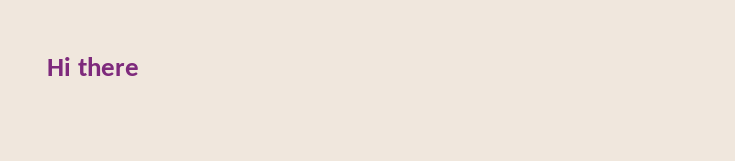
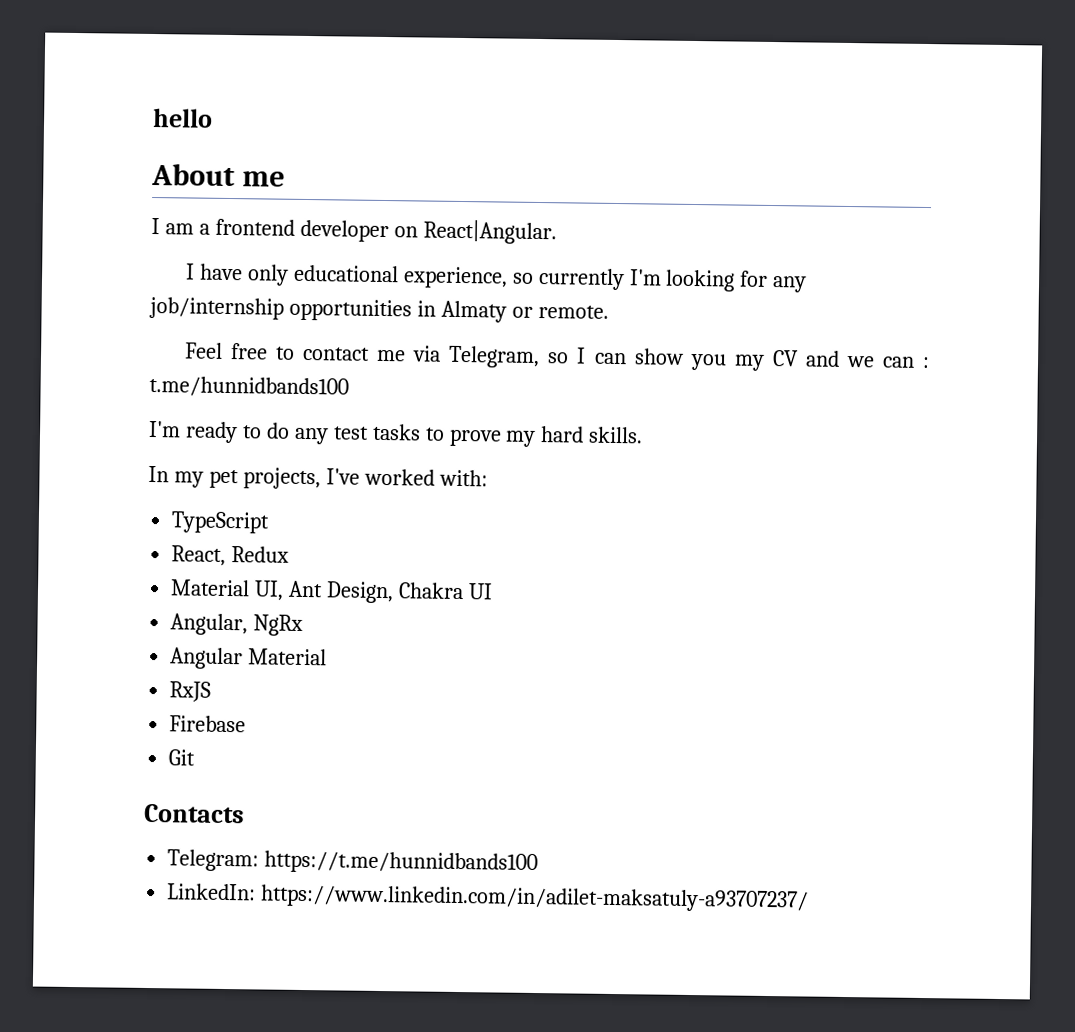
[47,57,140,76] Hi there -> [152,108,213,128] [151,162,285,187] [151,217,557,245] [185,263,808,293] [149,296,609,323] [184,342,930,371] [149,375,349,398] [148,420,644,447] [148,465,488,490] [171,511,271,534] [171,545,290,566] [170,579,493,604] [170,613,304,636] [170,647,328,670] [169,681,212,702] [169,715,247,733] [168,749,196,766] [144,803,245,824] [167,849,539,876] [167,883,810,913] hello // About me // I am a frontend developer on React|Angular. // I have only educational experience, so currently I'm looking for any job/internship opportunities in Almaty or remote. // Feel free to contact me via Telegram, so I can show you my CV and we can : t.me/hunnidbands100 // I'm ready to do any test tasks to prove my hard skills. // In my pet projects, I've worked with: // TypeScript // React, Redux // Material UI, Ant Design, Chakra UI // Angular, NgRx // Angular Material // RxJS // Firebase // Git // Contacts // Telegram: https://t.me/hunnidbands100 // LinkedIn: https://www.linkedin.com/in/adilet-maksatuly-a93707237/

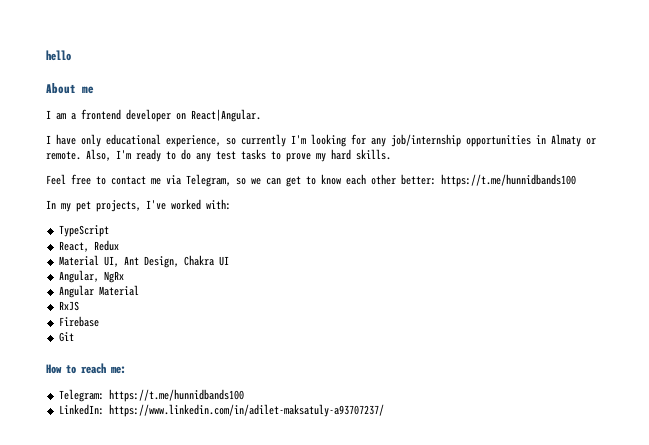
[184,342,930,371] [149,375,349,398] // Feel free to contact me via Telegram, so I can show you my CV and we can : t.me/hunnidbands100 // -> [86,149,111,161] Also,
(644, 435) none -> [46,174,576,187] // Feel free to contact me via Telegram, so we can get to know each other better: https://t.me/hunnidbands100
[144,803,245,824] Contacts -> [46,363,126,374] How to reach me:

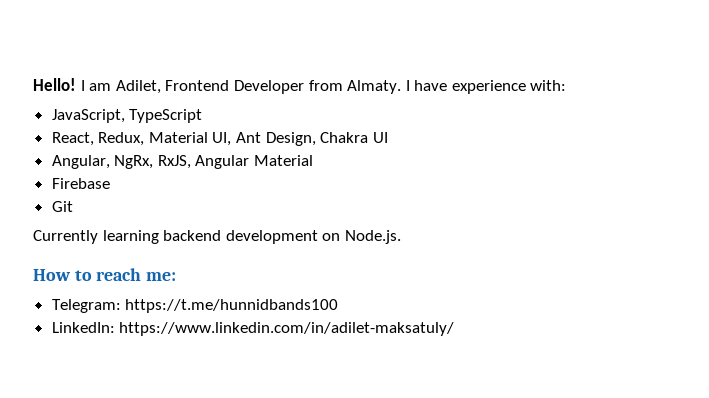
[46,50,71,61] [46,83,94,94] [46,109,261,122] [46,134,596,147] [46,149,391,162] [46,174,576,187] [46,199,201,212] hello // About me // I am a frontend developer on React|Angular. // I have only educational experience, so currently I'm looking for any job/internship opportunities in Almaty or remote. Also, I'm ready to do any test tasks to prove my hard skills. // Feel free to contact me via Telegram, so we can get to know each other better: https://t.me/hunnidbands100 // In my pet projects, I've worked -> [33,78,526,94] Hello! I am Adilet, Frontend Developer from Almaty. I have experience
(231, 204) none -> [51,109,125,123] JavaScript,
[93,240,119,251] Redux // -> [98,132,145,146] Redux,
[103,271,124,283] NgRx // -> [114,155,191,169] NgRx, RxJS,
[58,301,79,311] // RxJS -> (314, 160) none
(74, 337) none -> [33,230,401,244] // Currently learning backend development on Node.js.
[108,404,384,417] https://www.linkedin.com/in/adilet-maksatuly-a93707237/ -> [119,322,455,336] https://www.linkedin.com/in/adilet-maksatuly/

